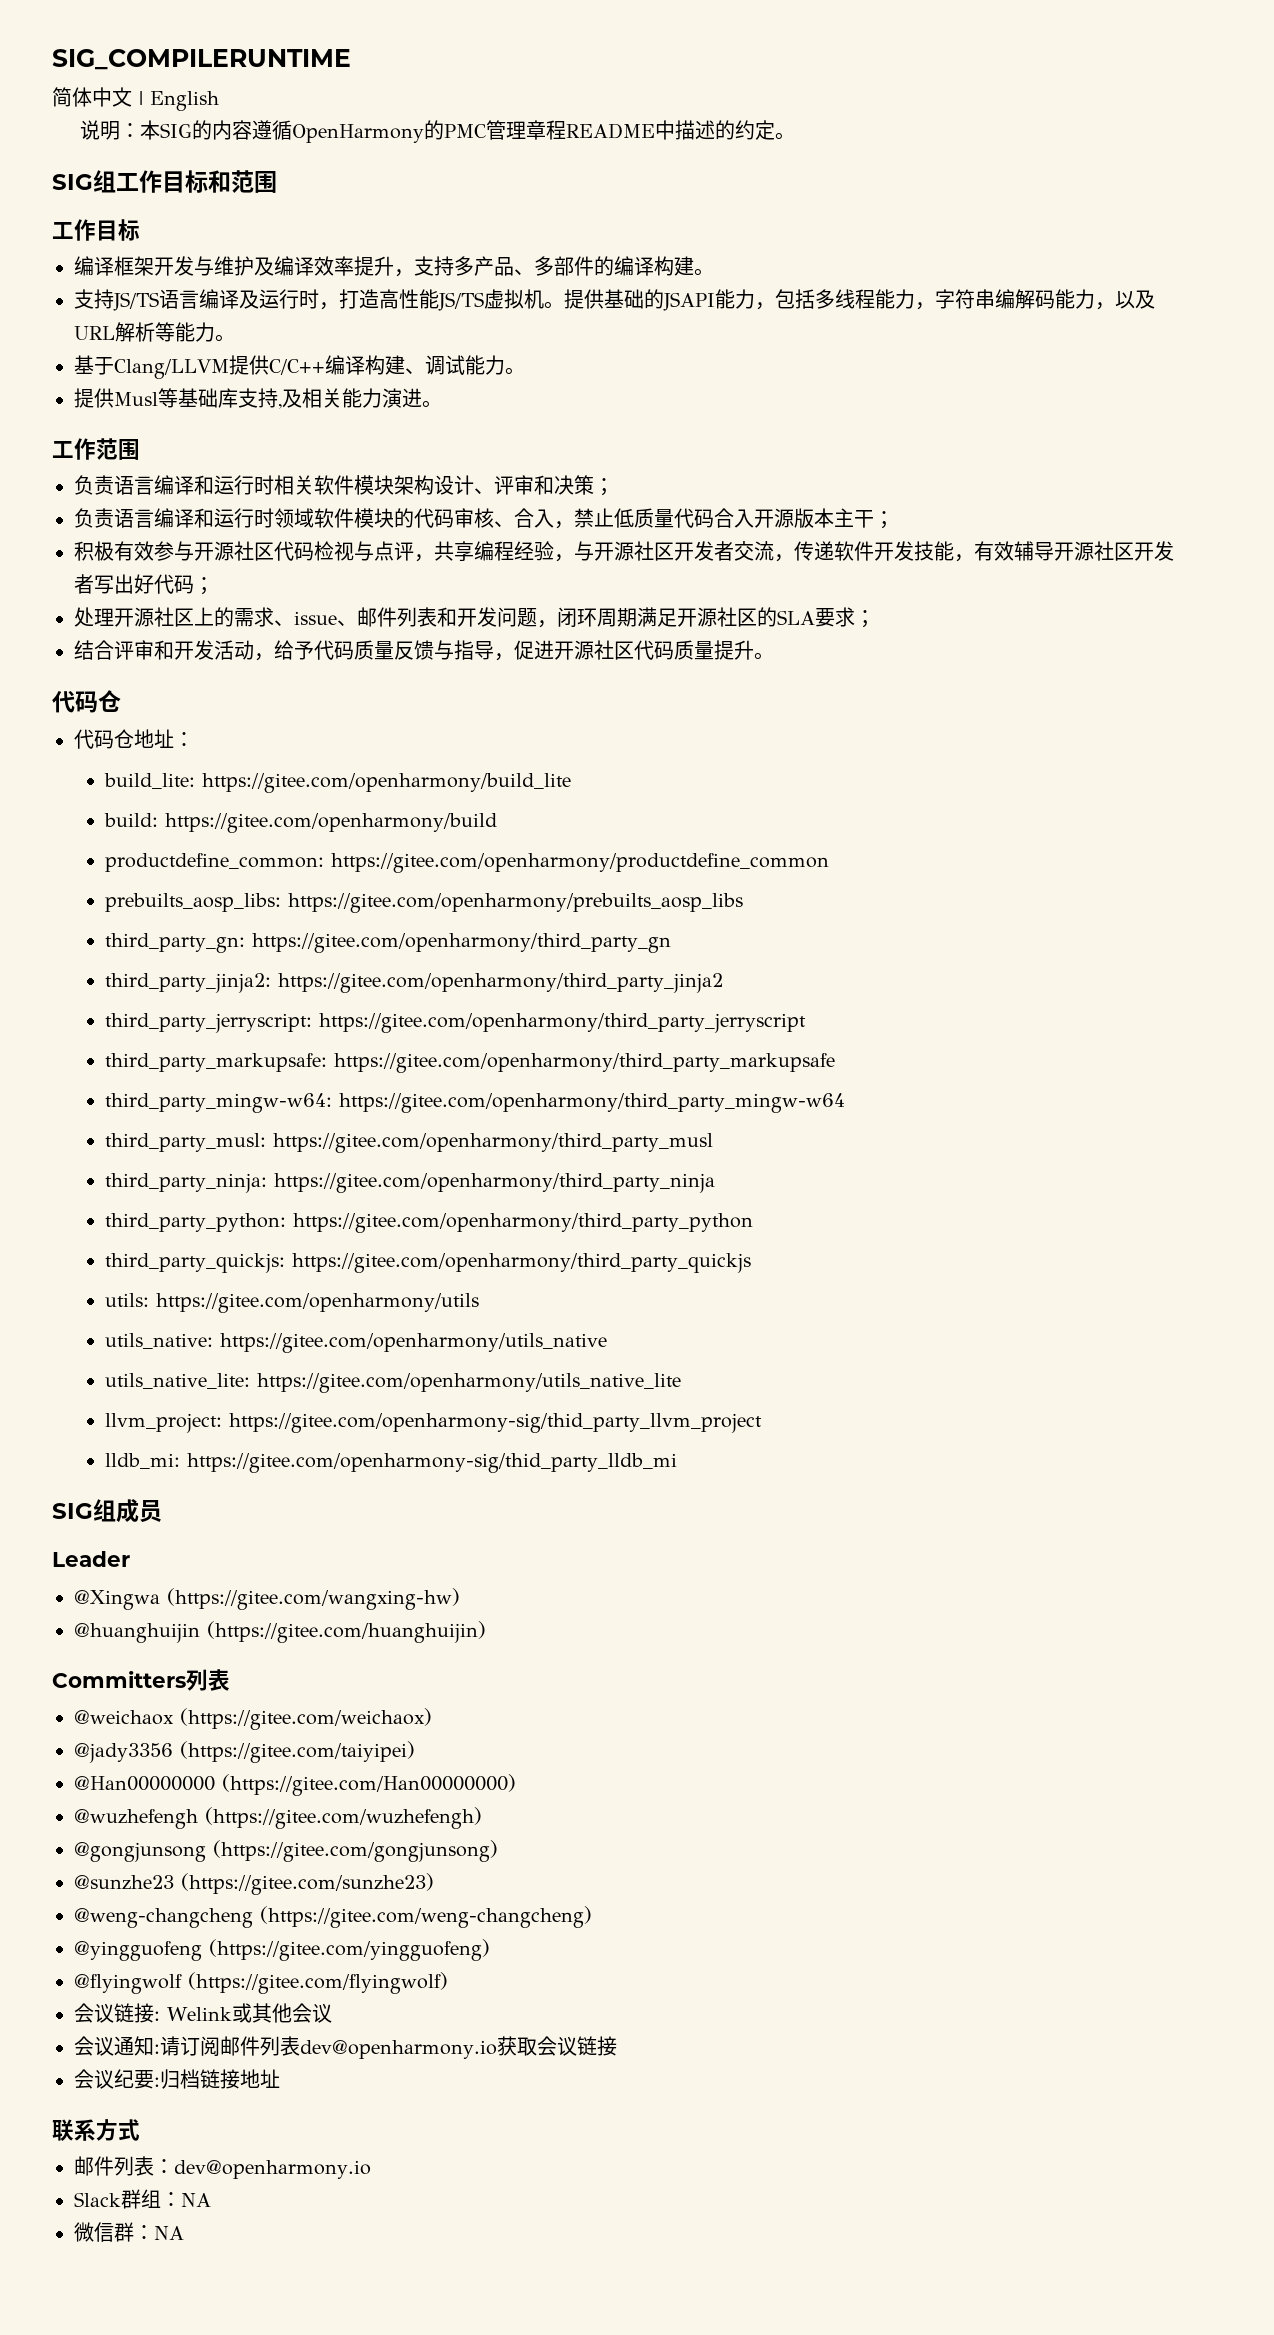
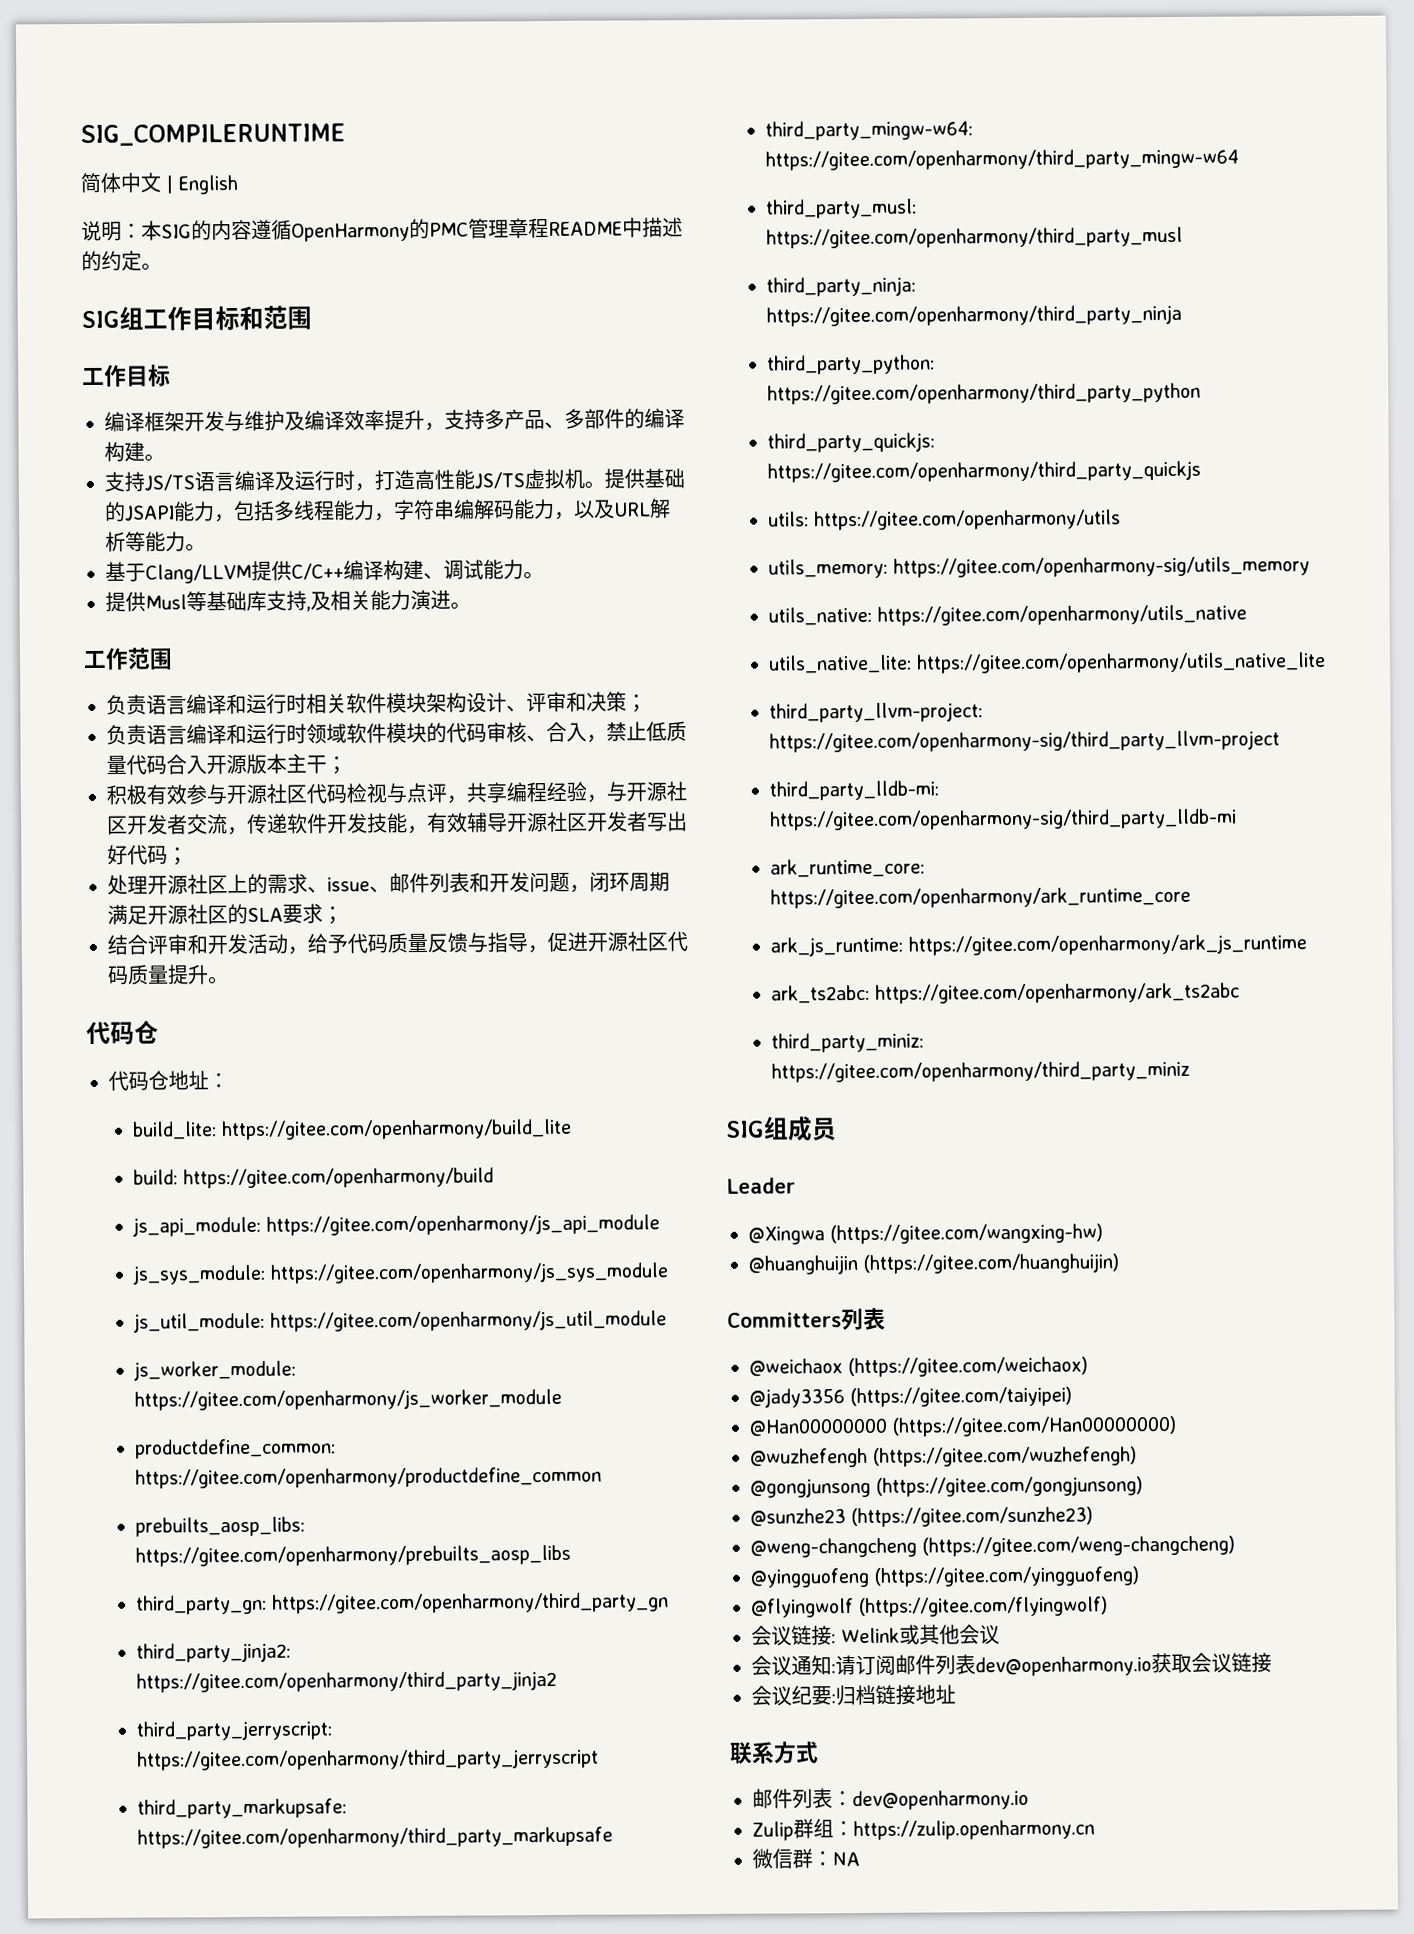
(497, 823) none -> [132,1214,661,1237] [132,1262,670,1285] [133,1310,668,1333] [133,1360,297,1381] [134,1388,563,1411] // js_api_module: https://gitee.com/openharmony/js_api_module // js_sys_module: https://gitee.com/openharmony/js_sys_module // js_util_module: https://gitee.com/openharmony/js_util_module // js_worker_module: https://gitee.com/openharmony/js_worker_module
(479, 1303) none -> [768,556,1311,579] // utils_memory: https://gitee.com/openharmony-sig/utils_memory
[104,1413,762,1433] [104,1453,677,1473] llvm_project: https://gitee.com/openharmony-sig/thid_party_llvm_project // lldb_mi: https://gitee.com/openharmony-sig/thid_party_lldb_mi -> [769,702,984,723] [769,730,1281,753] [769,780,940,801] [769,808,1238,831] [770,858,926,878] [770,886,1192,909] [770,934,1308,957] [771,982,1241,1004] [771,1032,925,1053] [771,1060,1191,1083] third_party_llvm-project: https://gitee.com/openharmony-sig/third_party_llvm-project // third_party_lldb-mi: https://gitee.com/openharmony-sig/third_party_lldb-mi // ark_runtime_core: https://gitee.com/openharmony/ark_runtime_core // ark_js_runtime: https://gitee.com/openharmony/ark_js_runtime // ark_ts2abc: https://gitee.com/openharmony/ark_ts2abc // third_party_miniz: https://gitee.com/openharmony/third_party_miniz
[74,2189,211,2209] Slack群组：NA -> [752,1818,1095,1841] Zulip群组：https://zulip.openharmony.cn

